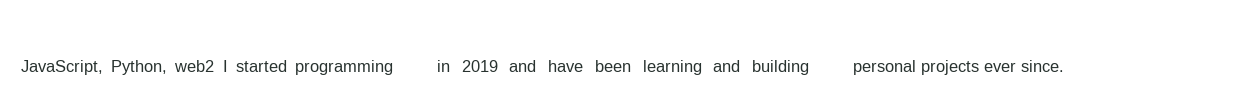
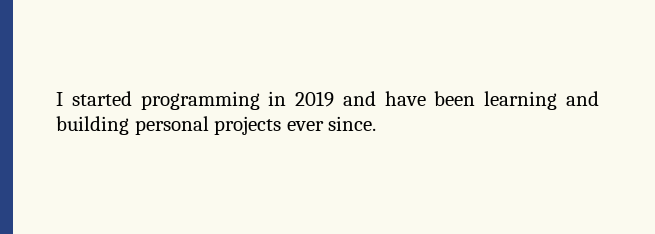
[21,60,215,75] JavaScript, Python, web2 -> (56, 99) none

